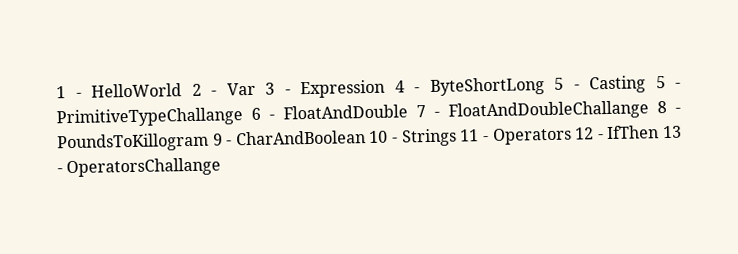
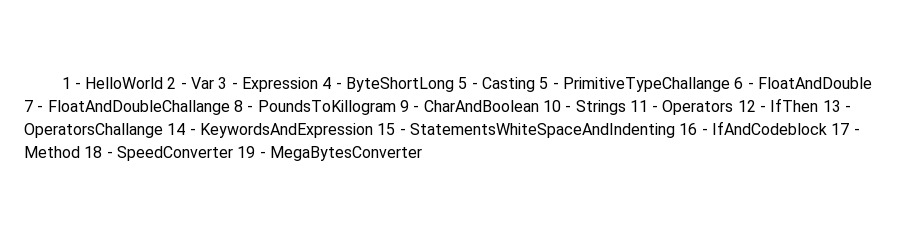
(222, 167) none -> [167,121,860,138] [24,146,422,161] 14 - KeywordsAndExpression 15 - StatementsWhiteSpaceAndIndenting 16 - IfAndCodeblock 17 - Method 18 - SpeedConverter 19 - MegaBytesConverter

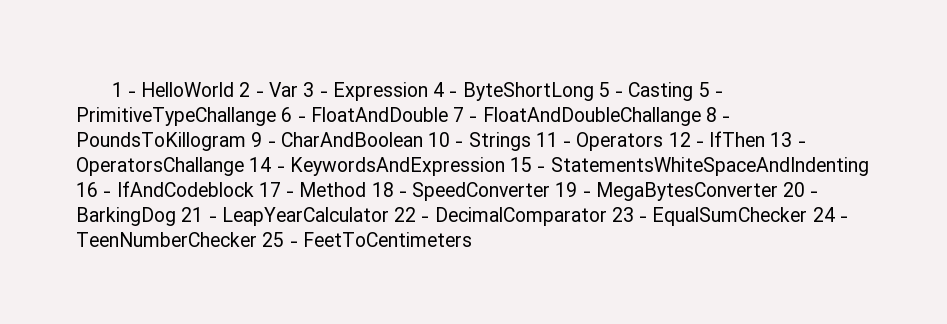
(422, 153) none -> [783,182,819,197] [76,207,848,226] [76,232,472,247] 20 - BarkingDog 21 - LeapYearCalculator 22 - DecimalComparator 23 - EqualSumChecker 24 - TeenNumberChecker 25 - FeetToCentimeters

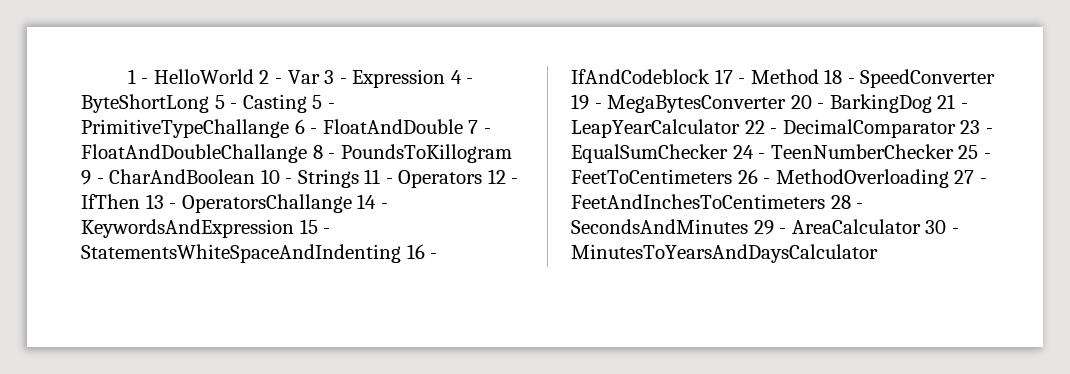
(472, 239) none -> [737,169,987,188] [571,194,864,209] [571,219,959,235] [571,244,878,263] 26 - MethodOverloading 27 - FeetAndInchesToCentimeters 28 - SecondsAndMinutes 29 - AreaCalculator 30 - MinutesToYearsAndDaysCalculator

